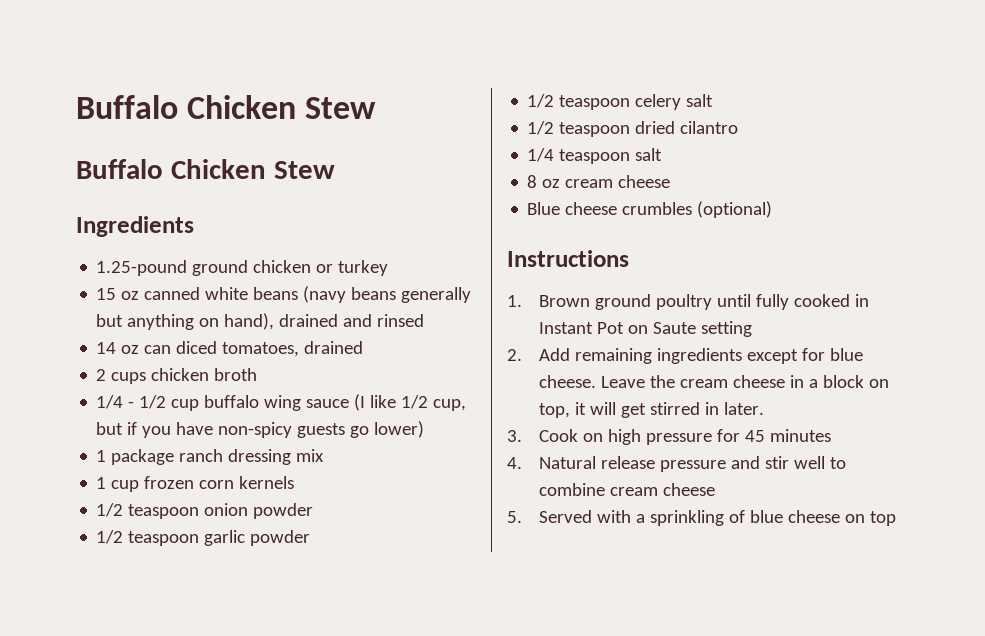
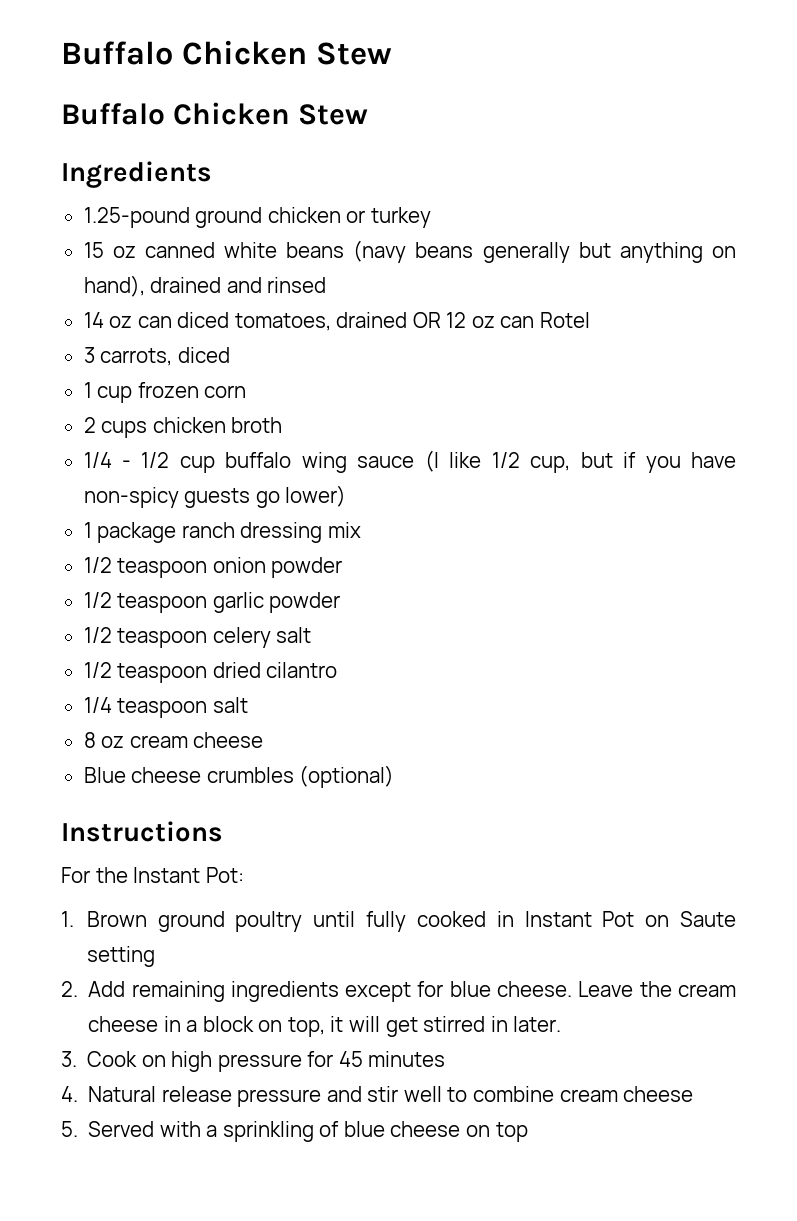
(364, 347) none -> [412,312,590,328] [83,347,230,366] [83,382,247,403] OR 12 oz can Rotel // 3 carrots, diced // 1 cup frozen corn
[96,476,295,492] // 1 cup frozen corn kernels -> (361, 530) none
(629, 258) none -> [61,867,244,883] // For the Instant Pot:

